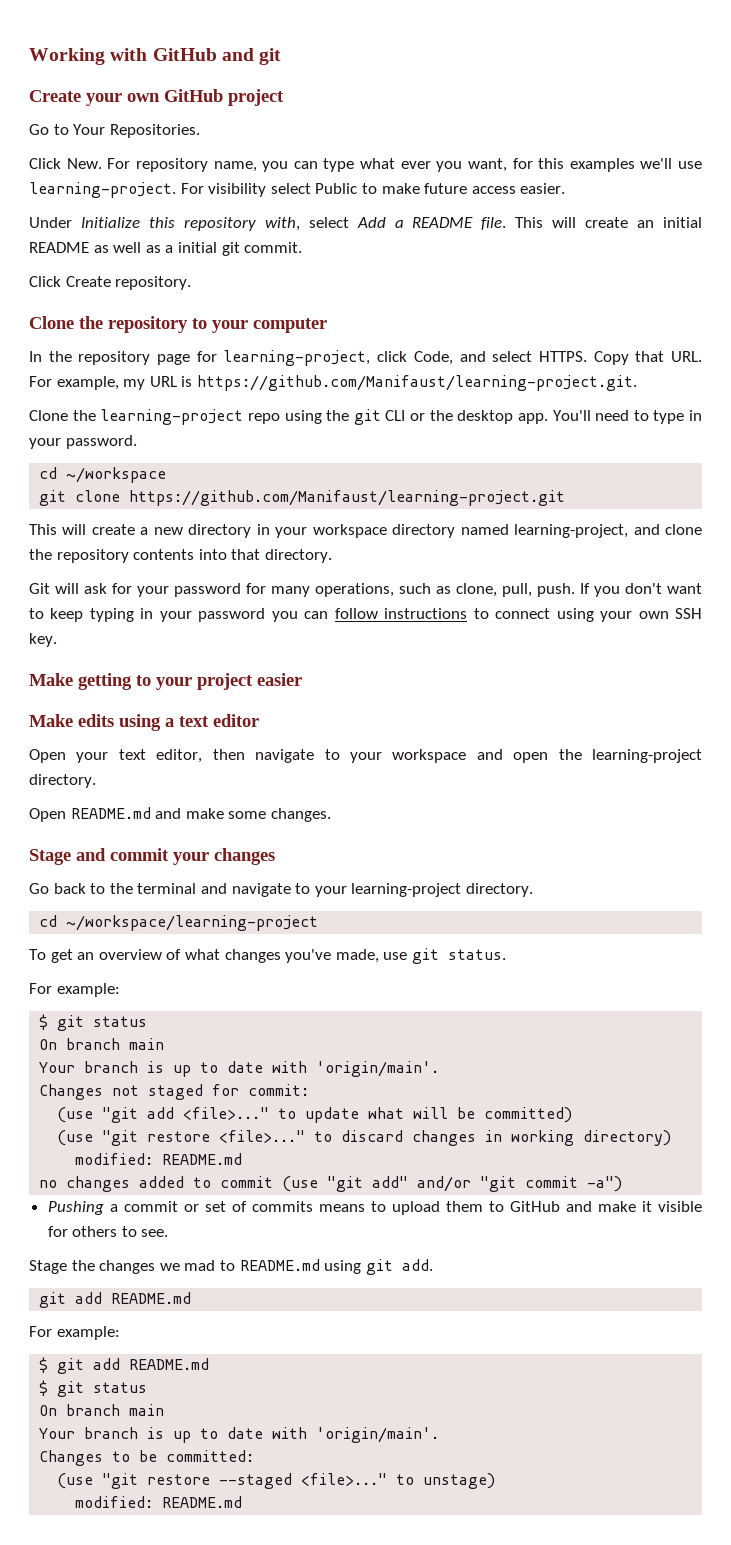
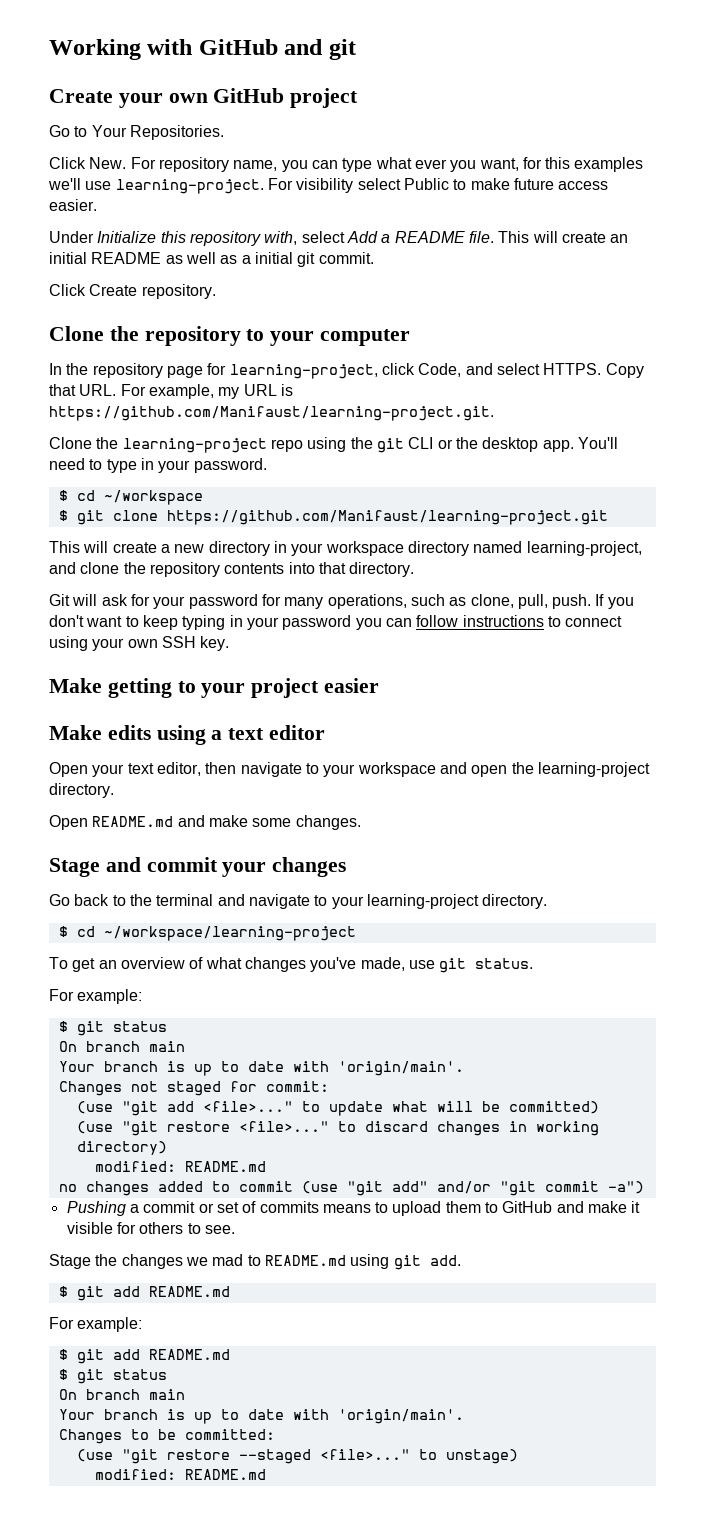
(137, 442) none -> [58,490,68,501] $
(167, 475) none -> [58,510,68,521] $
(533, 890) none -> [58,926,68,937] $
(433, 1265) none -> [58,1286,68,1297] $

